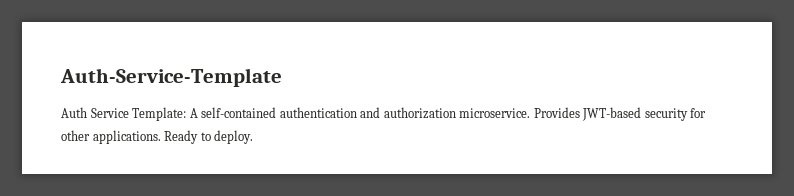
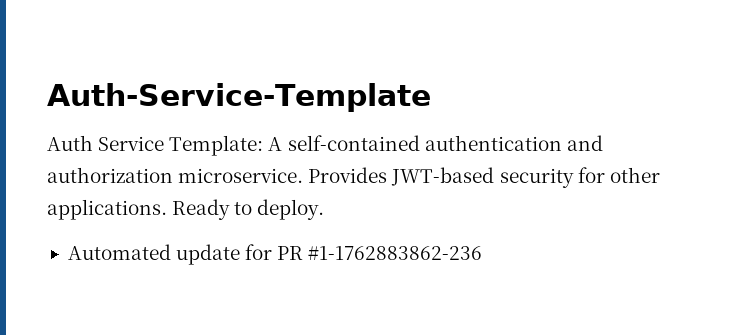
(254, 137) none -> [67,244,483,265] // Automated update for PR #1-1762883862-236

